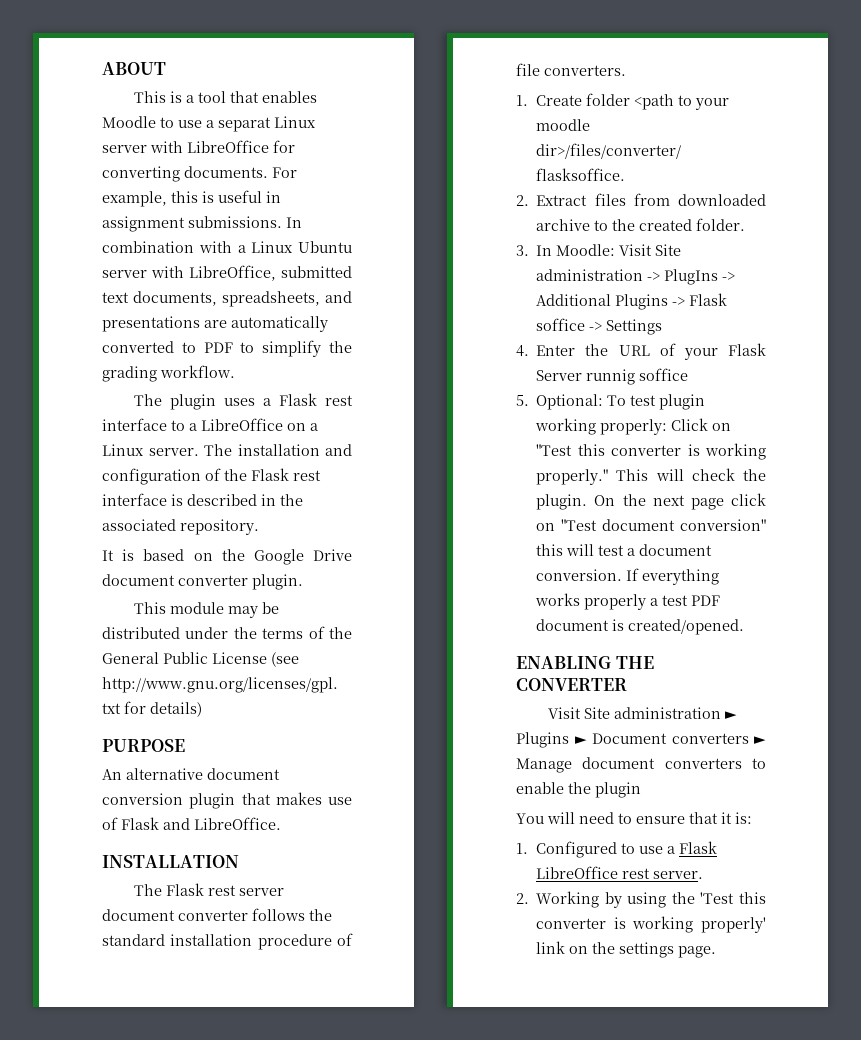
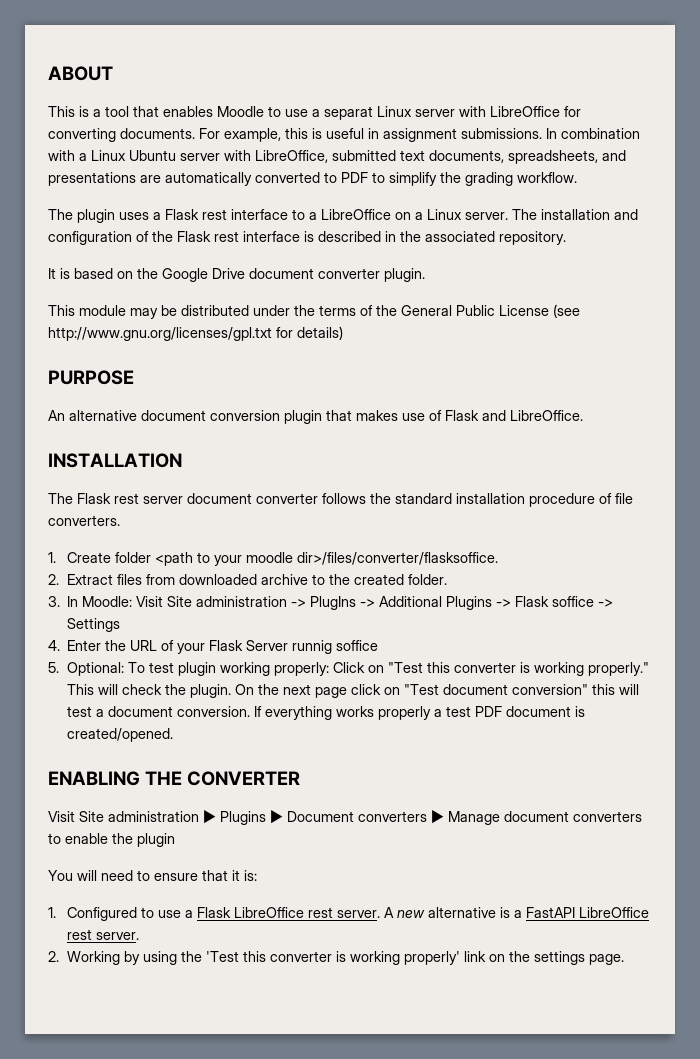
(703, 875) none -> [384,907,650,918] [67,929,140,940] A new alternative is a FastAPI LibreOffice rest server.

